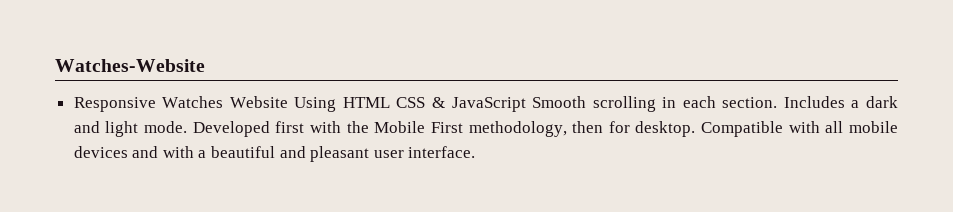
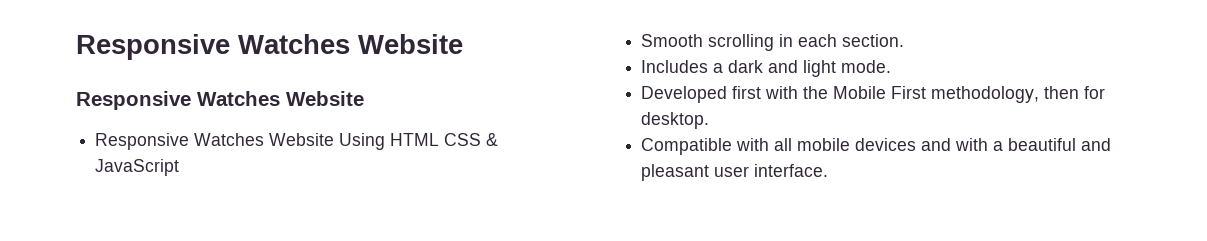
[55,59,205,72] Watches-Website -> [76,34,463,60] [76,91,364,110] Responsive Watches Website // Responsive Watches Website
(526, 104) none -> (180, 167) //
(778, 102) none -> (905, 40) //
(187, 127) none -> (892, 66) //
(696, 129) none -> (710, 120) //

